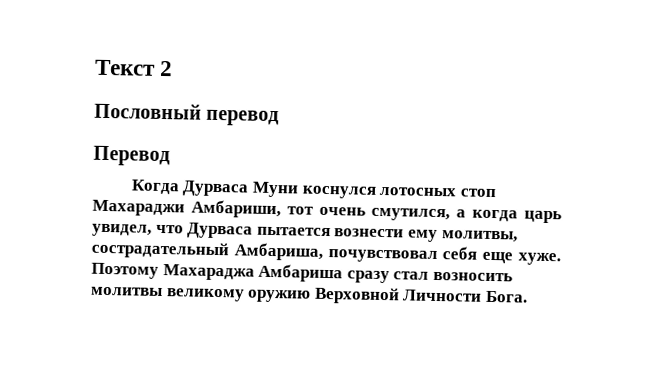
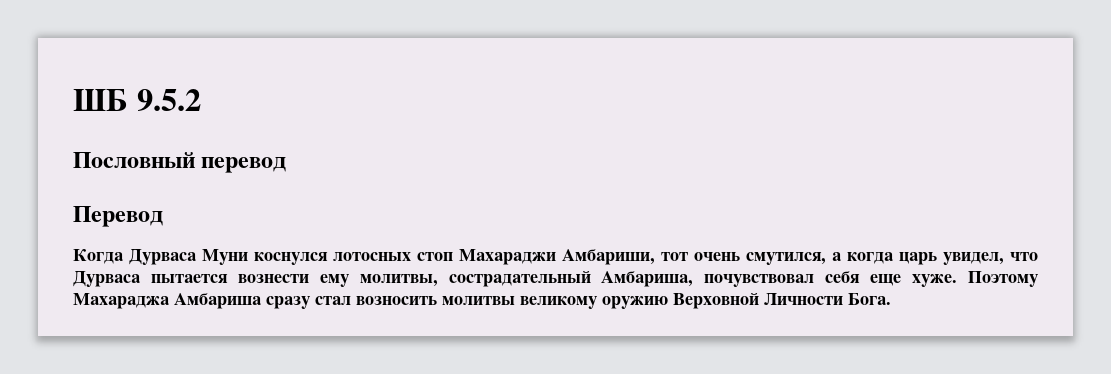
[95,59,174,77] Текст 2 -> [73,89,201,111] ШБ 9.5.2

